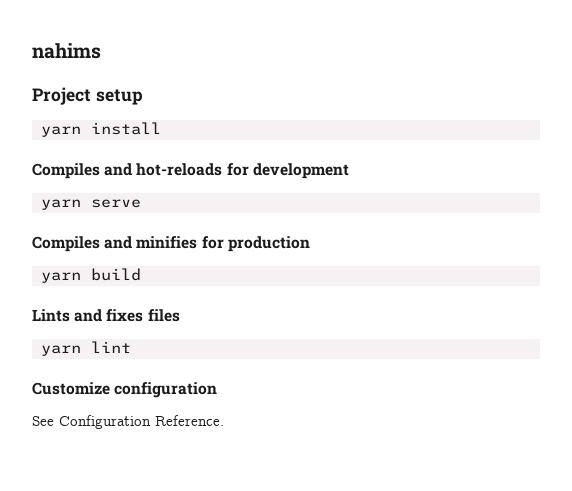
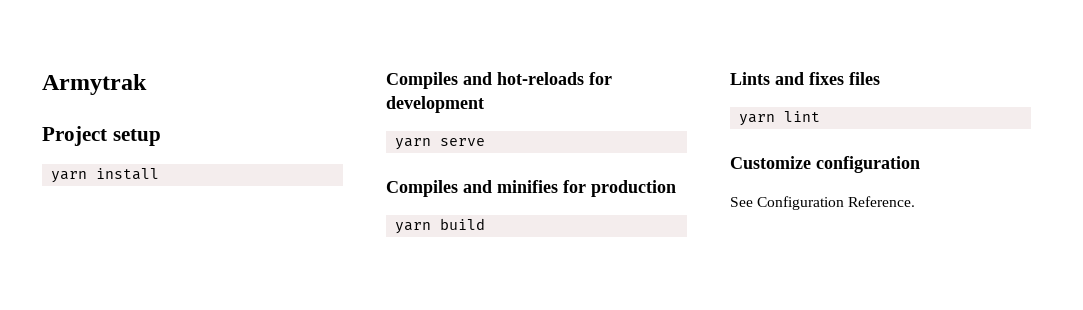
[32,43,101,59] nahims -> [42,74,147,95] Armytrak

